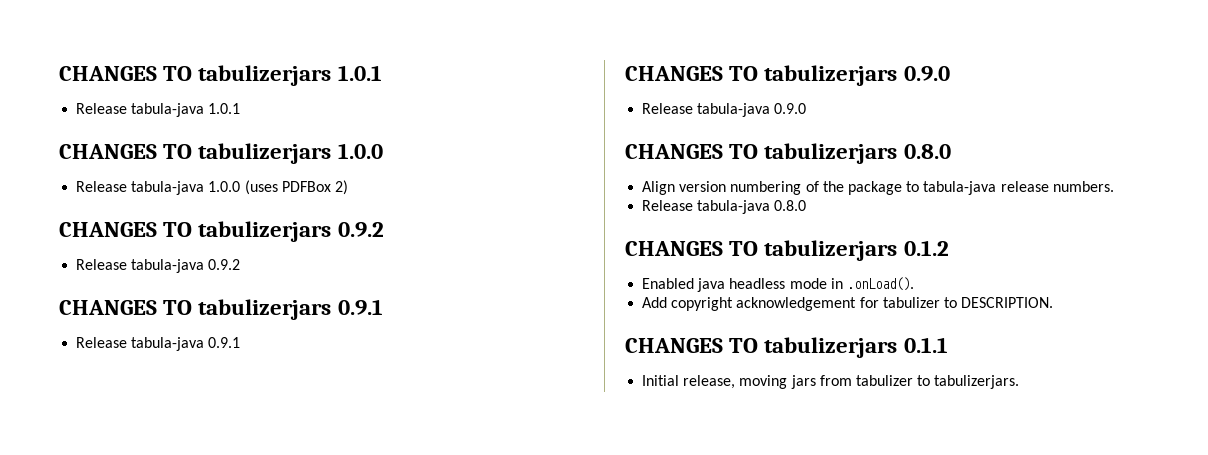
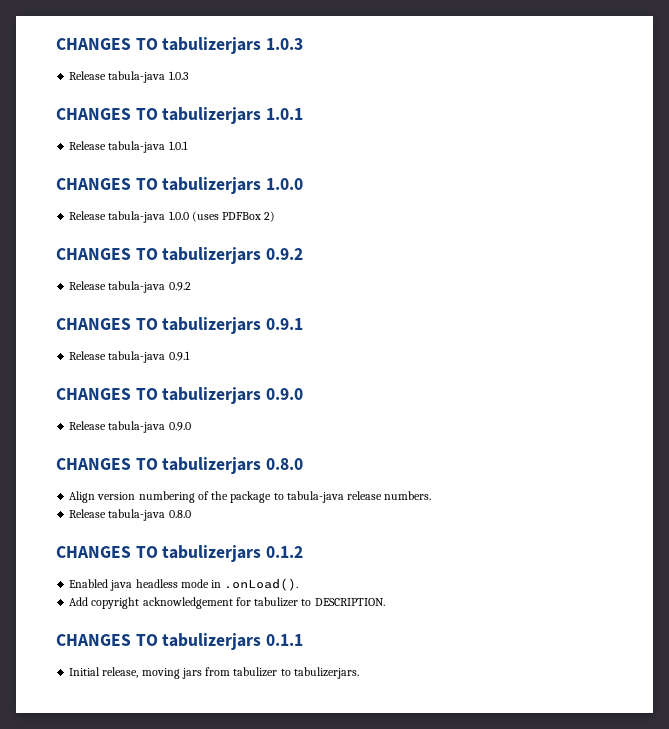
[59,65,332,86] CHANGES TO tabulizerjars -> [56,37,304,54] [69,71,189,83] [56,107,262,124] CHANGES TO tabulizerjars 1.0.3 // Release tabula-java 1.0.3 // CHANGES TO tabulizerjars

